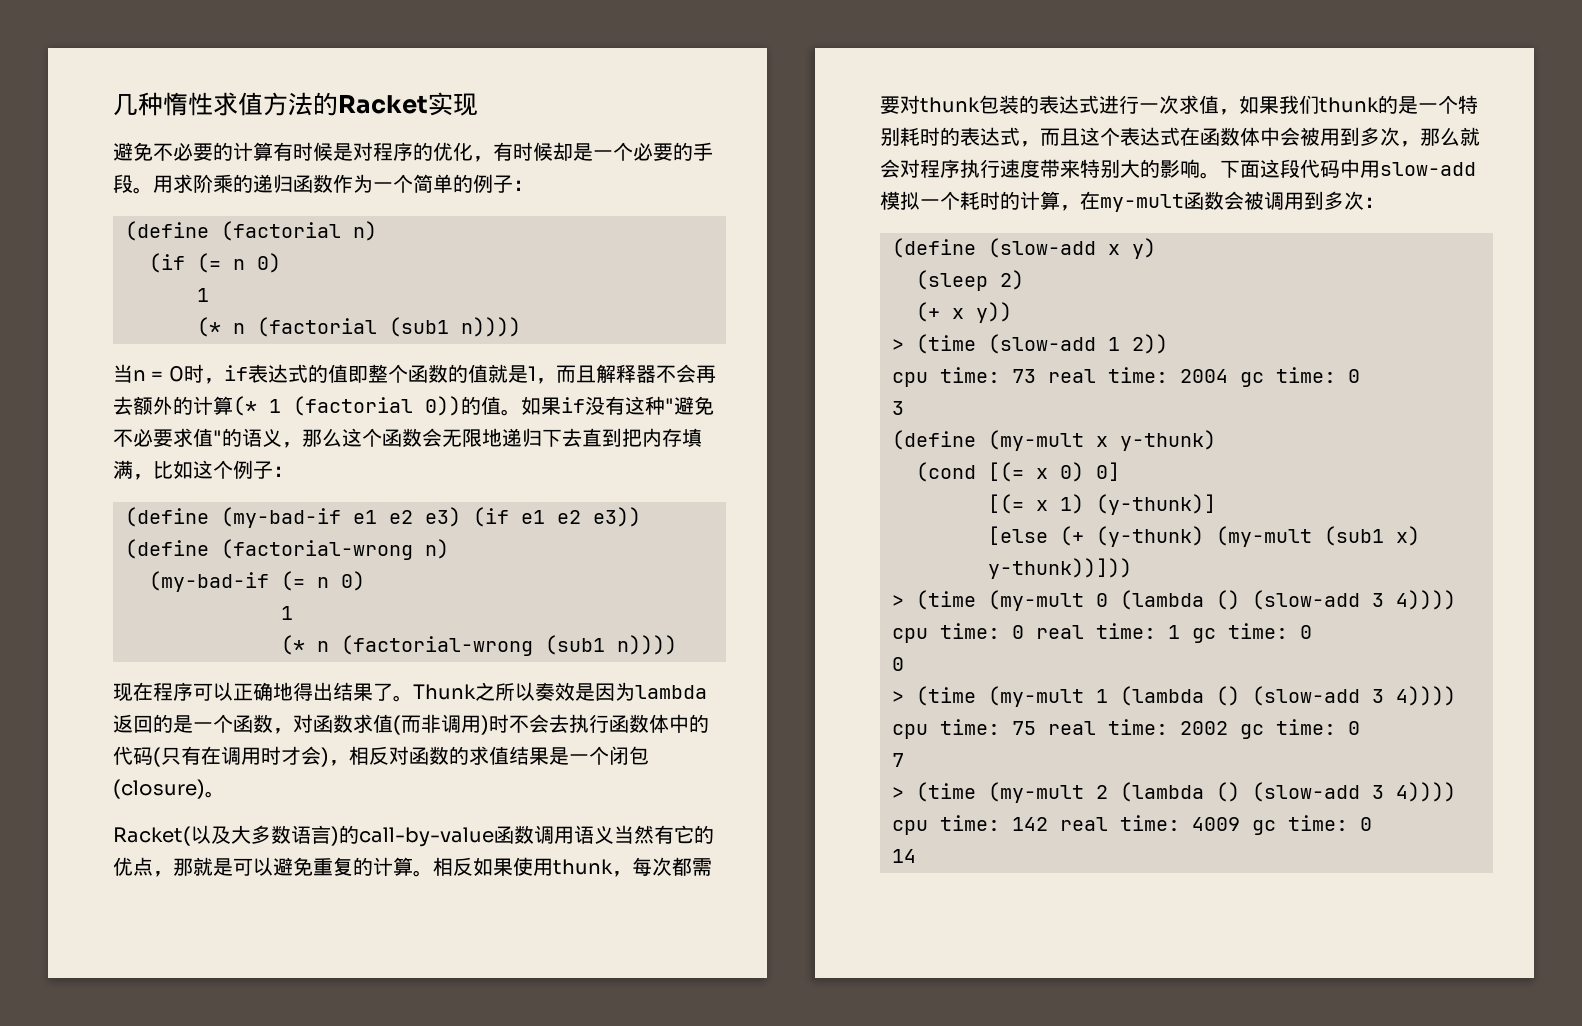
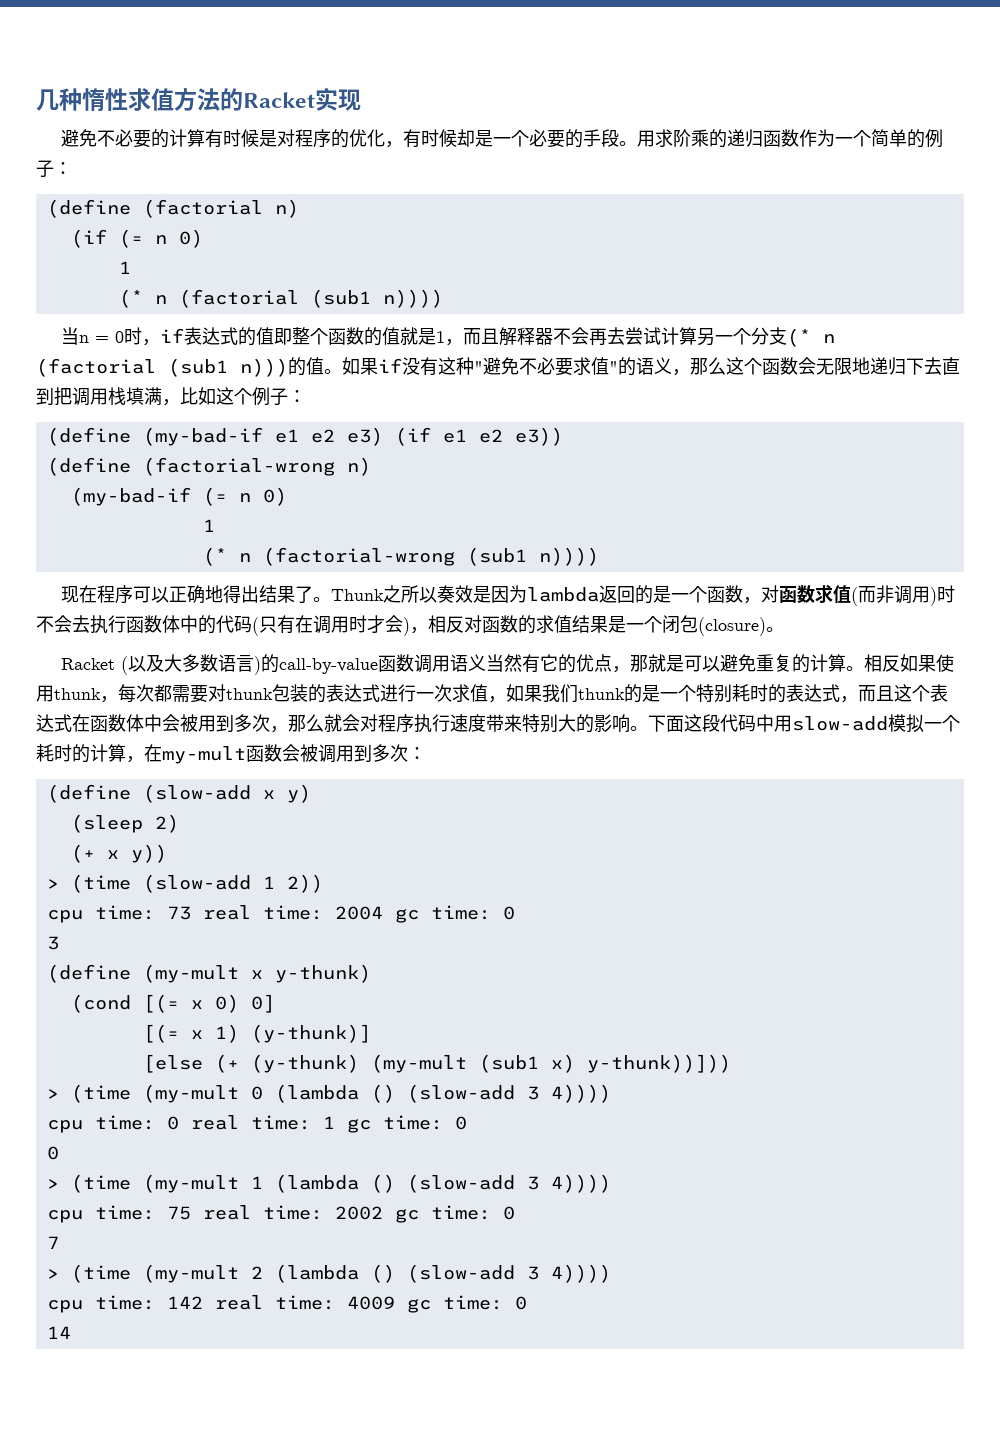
[133,396,461,416] 额外的计算(* 1 (factorial 0)) -> [625,327,836,347] [36,358,288,377] 尝试计算另一个分支(* n (factorial (sub1 n)))
[642,428,682,447] 内存 -> [72,387,126,406] 调用栈
[113,826,191,846] Racket( -> [61,656,129,675] Racket (

